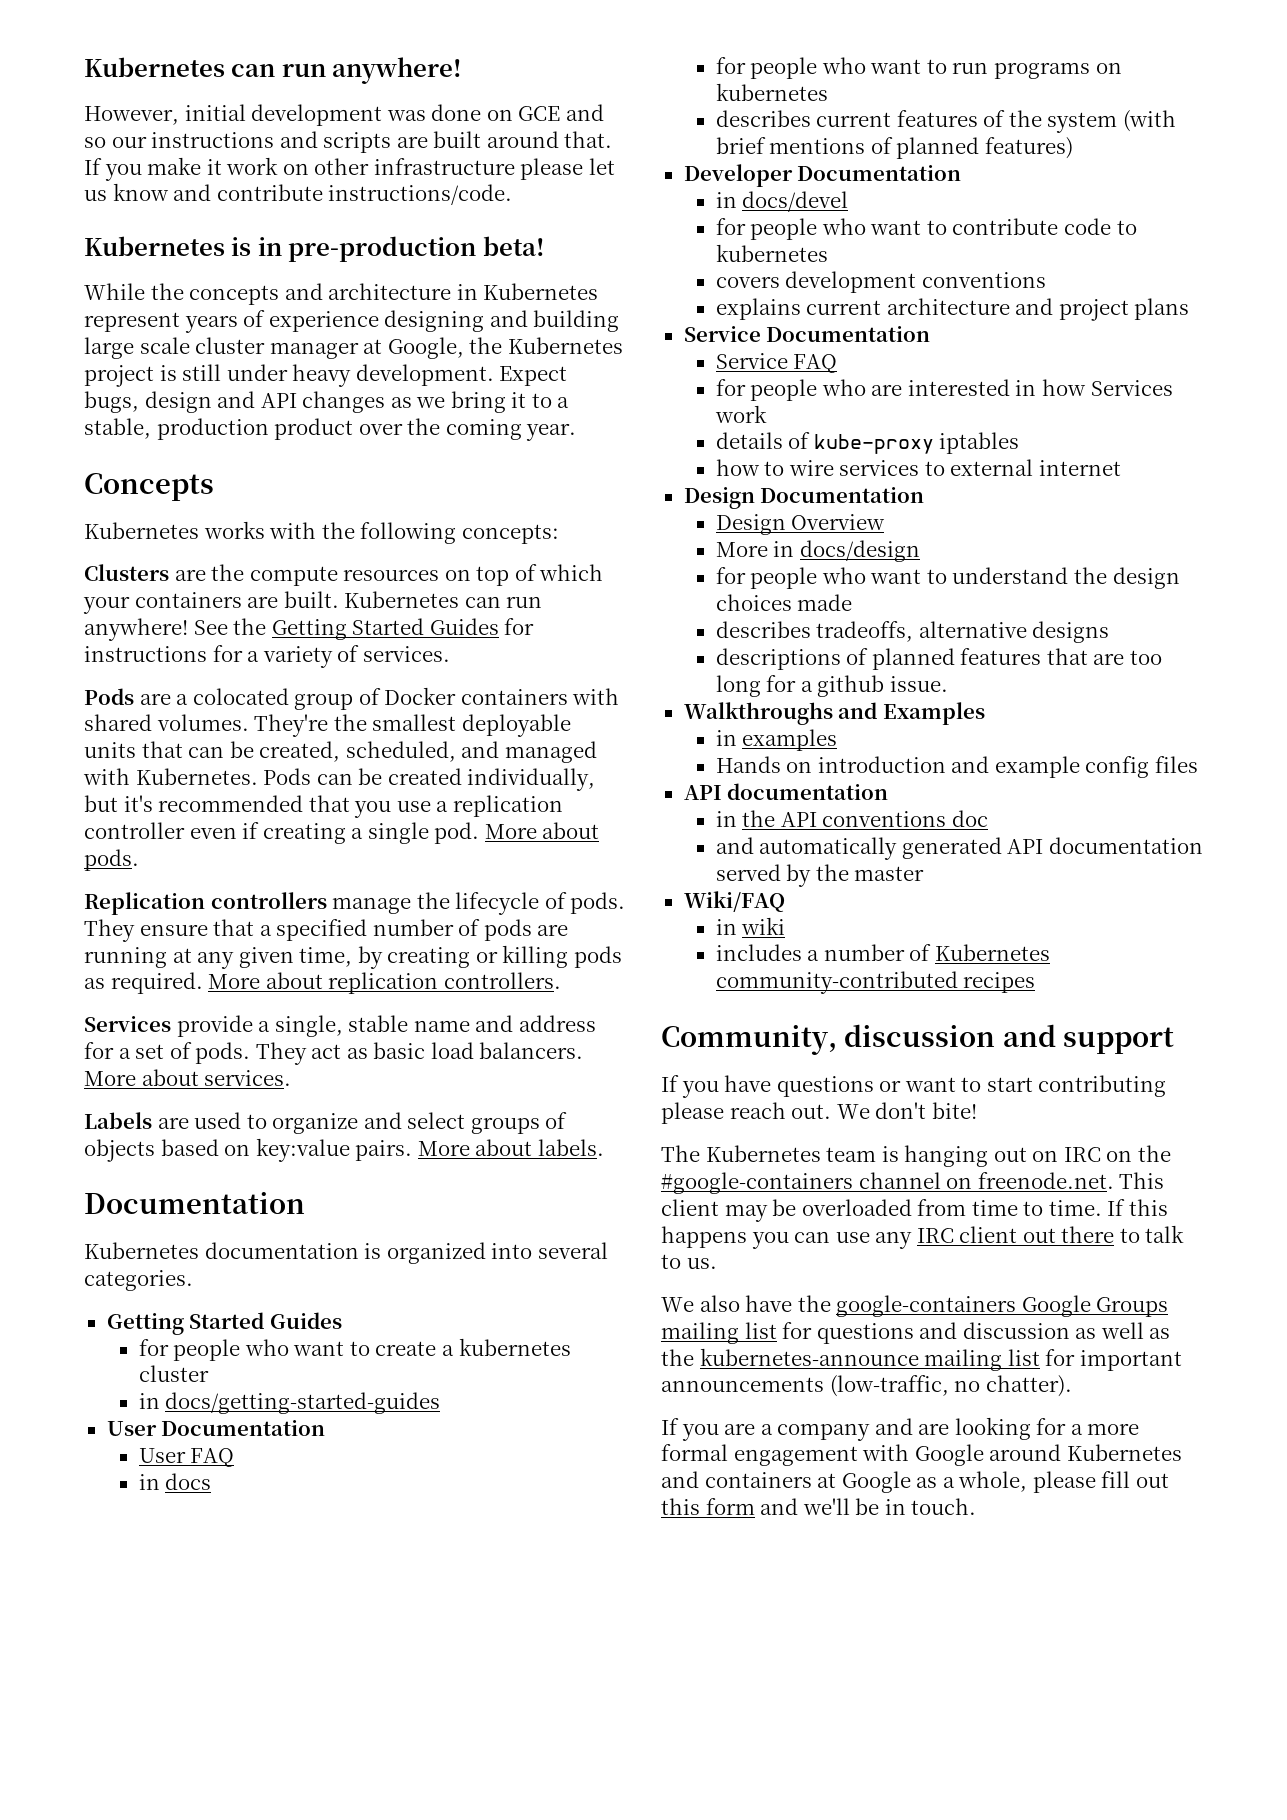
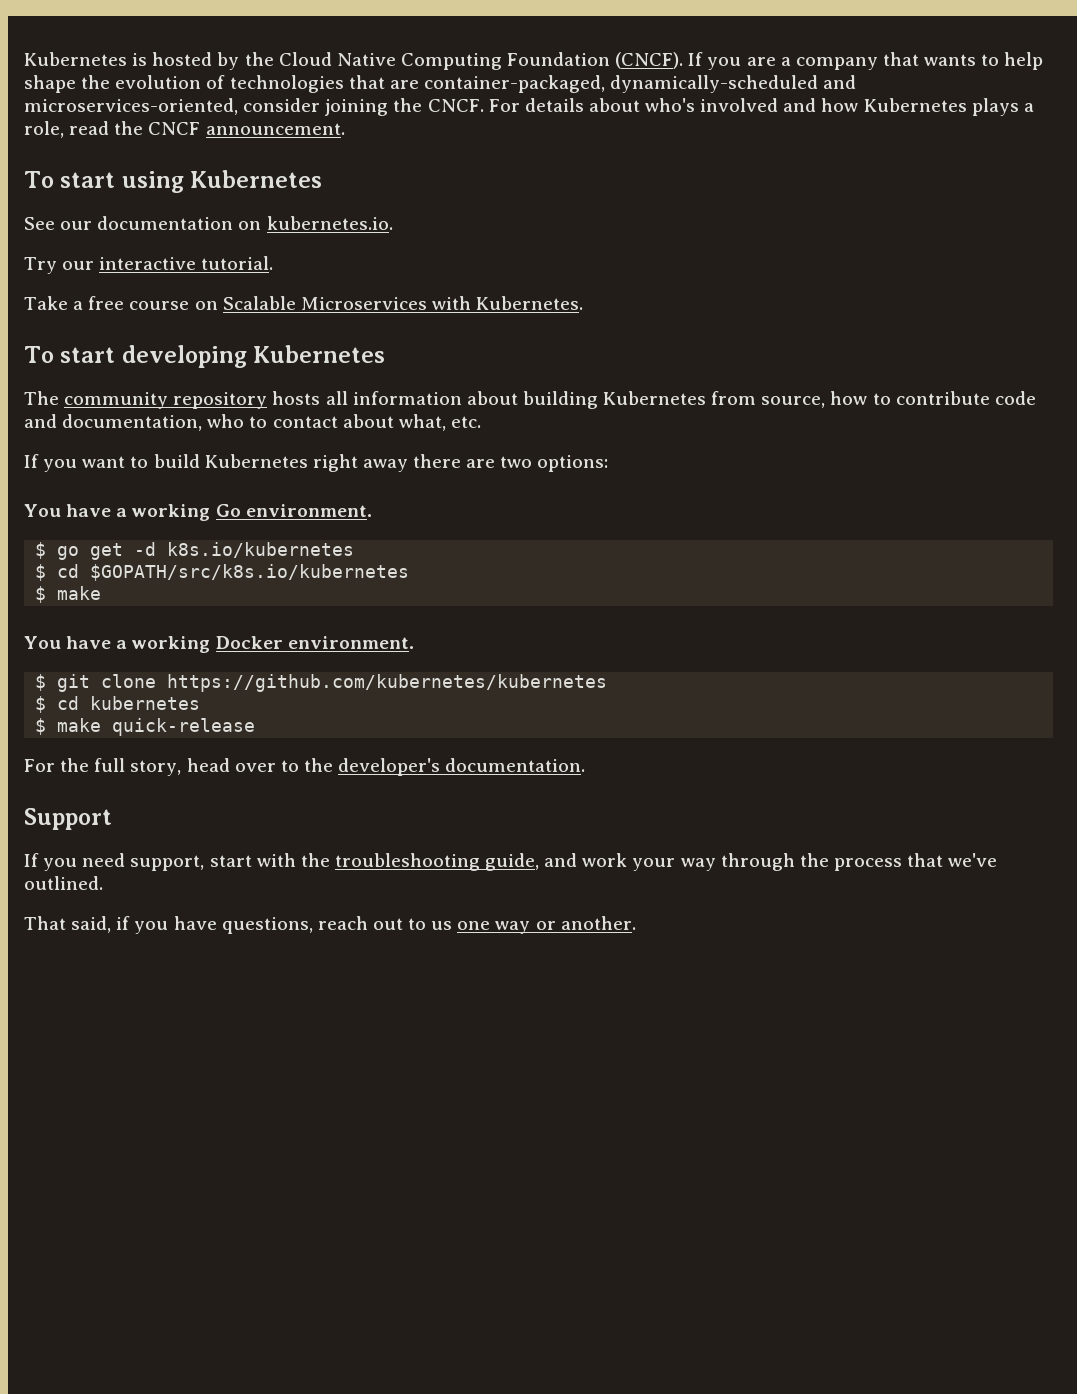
[84,57,463,84] [84,104,604,126] [84,131,613,153] [84,157,615,181] [84,183,513,205] [84,236,545,262] [84,283,599,305] [84,310,620,333] [84,337,623,359] [84,364,568,387] [84,391,570,413] [84,418,577,441] [84,473,214,501] [84,521,559,544] [84,564,604,586] [83,591,543,614] [84,618,535,641] [84,645,450,668] [84,687,620,710] [84,714,571,737] [84,741,597,763] [83,768,596,791] [84,795,563,818] [84,822,600,844] [84,849,139,871] [84,892,626,915] [84,919,569,942] [84,945,622,969] [84,972,561,994] [84,1015,596,1037] [84,1042,584,1065] [84,1069,292,1086] [84,1112,568,1134] [84,1138,604,1162] [84,1192,305,1214] [84,1242,608,1264] [84,1270,193,1291] [106,1312,342,1335] [138,1338,571,1361] [138,1365,209,1382] [138,1392,441,1414] [106,1420,326,1436] [138,1448,235,1467] [138,1473,212,1490] [715,57,1122,79] [715,83,828,101] [715,110,1177,133] [715,137,1073,159] [683,164,962,187] [715,191,849,212] [715,218,1137,240] [715,244,828,262] [715,271,1046,293] [715,298,1190,321] [683,326,931,342] [715,353,838,373] [715,379,1173,401] [714,405,767,423] [715,432,1020,454] [715,459,1122,476] [683,487,925,509] [715,514,886,535] [715,540,920,562] [715,567,1180,589] [715,594,853,611] [715,621,1110,643] [715,648,1163,670] [715,675,948,697] [683,702,985,725] [715,729,838,751] [715,756,1199,778] [683,783,889,800] [715,810,988,827] [715,837,1203,860] [715,864,925,887] [683,891,785,912] [715,917,786,935] [715,944,1050,961] [715,971,1036,994] [661,1024,1175,1055] [661,1075,1167,1098] [661,1102,977,1124] [661,1145,1171,1167] [661,1172,1165,1194] [661,1199,1168,1222] [661,1225,1185,1249] [661,1254,717,1269] [661,1295,1169,1317] [661,1322,1171,1344] [661,1348,1182,1371] [661,1375,1072,1397] Kubernetes can run anywhere! // However, initial development was done on GCE and so our instructions and scripts are built around that. If you make it work on other infrastructure please let us know and contribute instructions/code. // Kubernetes is in pre-production beta! // While the concepts and architecture in Kubernetes represent years of experience designing and building large scale cluster manager at Google, the Kubernetes project is still under heavy development. Expect bugs, design and API changes as we bring it to a stable, production product over the coming year. // Concepts // Kubernetes works with the following concepts: // Clusters are the compute resources on top of which your containers are built. Kubernetes can run anywhere! See the Getting Started Guides for instructions for a variety of services. // Pods are a colocated group of Docker containers with shared volumes. They're the smallest deployable units that can be created, scheduled, and managed with Kubernetes. Pods can be created individually, but it's recommended that you use a replication controller even if creating a single pod. More about pods. // Replication controllers manage the lifecycle of pods. They ensure that a specified number of pods are running at any given time, by creating or killing pods as required. More about replication controllers. // Services provide a single, stable name and address for a set of pods. They act as basic load balancers. More about services. // Labels are used to organize and select groups of objects based on key:value pairs. More about labels. // Documentation // Kubernetes documentation is organized into several categories. // Getting Started Guides // for people who want to create a kubernetes cluster // in docs/getting-started-guides // User Documentation // User FAQ // in docs // for people who want to run programs on kubernetes // describes current features of the system (with brief mentions of planned features) // Developer Documentation // in docs/devel // for people who want to contribute code to kubernetes // covers development conventions // explains current architecture and project plans // Service Documentation // Service FAQ // for people who are interested in how Services work // details of kube-proxy iptables // how to wire services to external internet // Design Documentation // Design Overview // More in docs/design // for people who want to understand the design choices made // describes tradeoffs, alternative designs // descriptions of planned features that are too long for a github issue. // Walkthroughs and Examples // in examples // Hands on introduction and example config files // API documentation // in the API conventions doc // and automatically generated API documentation served by the master // Wiki/FAQ // in wiki // includes a number of Kubernetes community-contributed recipes // Community, discussion and support // If you have questions or want to start contributing please reach out. We don't bite! // The Kubernetes team is hanging out on IRC on the #google-containers channel on freenode.net. This client may be overloaded from time to time. If this happens you can use any IRC client out there to talk to us. // We also have the google-containers Google Groups mailing list for questions and discussion as well as the kubernetes-announce mailing list for important announcements (low-traffic, no chatter). // -> [24,52,684,70] Kubernetes is hosted by the Cloud Native Computing Foundation (CNCF).
[874,1417,1140,1440] [661,1444,1182,1466] [661,1471,1169,1493] [661,1498,977,1515] and are looking for a more formal engagement with Google around Kubernetes and containers at Google as a whole, please fill out this form and we'll be in touch. -> [882,52,1044,70] [24,75,857,93] [24,98,1034,116] [24,121,345,138] [24,170,323,193] [24,216,393,230] [24,256,274,274] [24,296,584,310] [24,345,386,368] [24,391,1036,409] [24,414,481,431] [24,454,609,472] [24,504,372,521] [35,542,355,560] [35,564,410,581] [35,586,102,603] [24,636,414,653] [35,674,608,692] [35,696,201,713] [35,718,256,736] [24,758,586,776] [24,808,112,830] [24,853,998,871] [24,876,103,890] [24,916,636,934] that wants to help shape the evolution of technologies that are container-packaged, dynamically-scheduled and microservices-oriented, consider joining the CNCF. For details about who's involved and how Kubernetes plays a role, read the CNCF announcement. // To start using Kubernetes // See our documentation on kubernetes.io. // Try our interactive tutorial. // Take a free course on Scalable Microservices with Kubernetes. // To start developing Kubernetes // The community repository hosts all information about building Kubernetes from source, how to contribute code and documentation, who to contact about what, etc. // If you want to build Kubernetes right away there are two options: // You have a working Go environment. // $ go get -d k8s.io/kubernetes // $ cd $GOPATH/src/k8s.io/kubernetes // $ make // You have a working Docker environment. // $ git clone https://github.com/kubernetes/kubernetes // $ cd kubernetes // $ make quick-release // For the full story, head over to the developer's documentation. // Support // If you need support, start with the troubleshooting guide, and work your way through the process that we've outlined. // That said, if you have questions, reach out to us one way or another.

